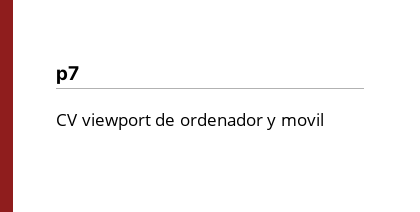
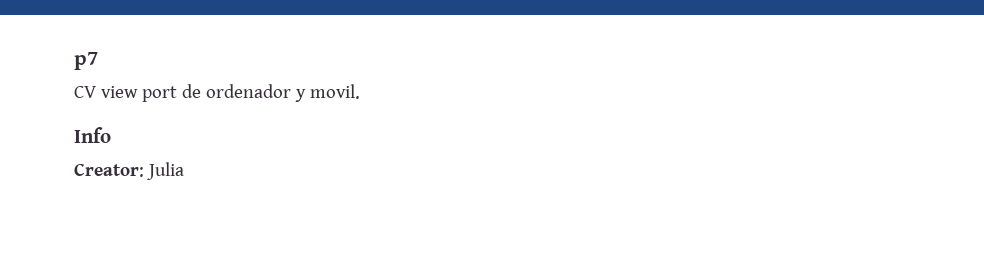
[81,113,151,130] viewport -> [100,86,177,102] view port
[280,113,324,126] movil -> [309,84,360,99] [74,127,111,143] [74,162,184,180] movil. // Info // Creator: Julia

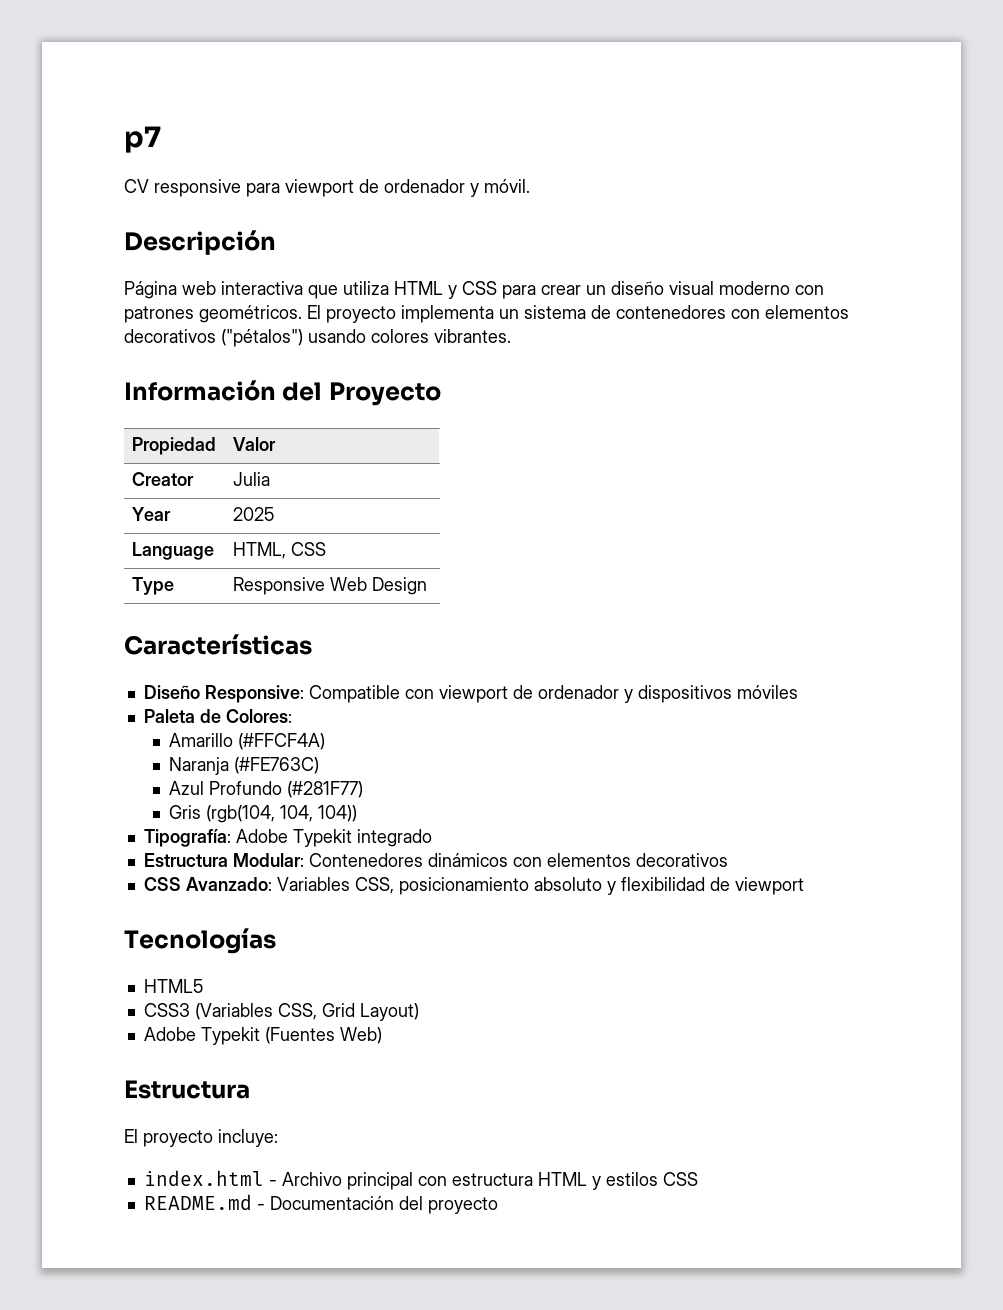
[100,84,360,102] [74,127,111,143] [74,162,184,180] view port de ordenador y movil. // Info // Creator: Julia -> [154,179,530,197] [124,230,276,255] [124,281,824,299] [124,305,849,323] [124,329,511,347] [124,380,441,406] [132,437,217,455] [233,437,277,451] [132,472,195,486] [233,472,271,486] [132,507,172,521] [233,507,275,521] [132,542,215,560] [233,542,327,559] [132,577,175,595] [233,577,428,595] [124,634,312,655] [143,685,798,703] [143,709,292,723] [169,733,326,750] [169,757,320,775] [169,781,364,798] [169,805,358,823] [143,829,432,847] [143,853,728,867] [143,877,804,895] [124,928,276,954] [143,979,203,993] [143,1003,419,1021] [143,1027,382,1045] [124,1080,250,1099] [124,1129,278,1147] [143,1170,698,1190] [143,1194,498,1214] responsive para viewport de ordenador y móvil. // Descripción // Página web interactiva que utiliza HTML y CSS para crear un diseño visual moderno con patrones geométricos. El proyecto implementa un sistema de contenedores con elementos decorativos ("pétalos") usando colores vibrantes. // Información del Proyecto // Propiedad | Valor // Creator | Julia // Year | 2025 // Language | HTML, CSS // Type | Responsive Web Design // Características // Diseño Responsive: Compatible con viewport de ordenador y dispositivos móviles // Paleta de Colores: // Amarillo (#FFCF4A) // Naranja (#FE763C) // Azul Profundo (#281F77) // Gris (rgb(104, 104, 104)) // Tipografía: Adobe Typekit integrado // Estructura Modular: Contenedores dinámicos con elementos decorativos // CSS Avanzado: Variables CSS, posicionamiento absoluto y flexibilidad de viewport // Tecnologías // HTML5 // CSS3 (Variables CSS, Grid Layout) // Adobe Typekit (Fuentes Web) // Estructura // El proyecto incluye: // index.html - Archivo principal con estructura HTML y estilos CSS // README.md - Documentación del proyecto

